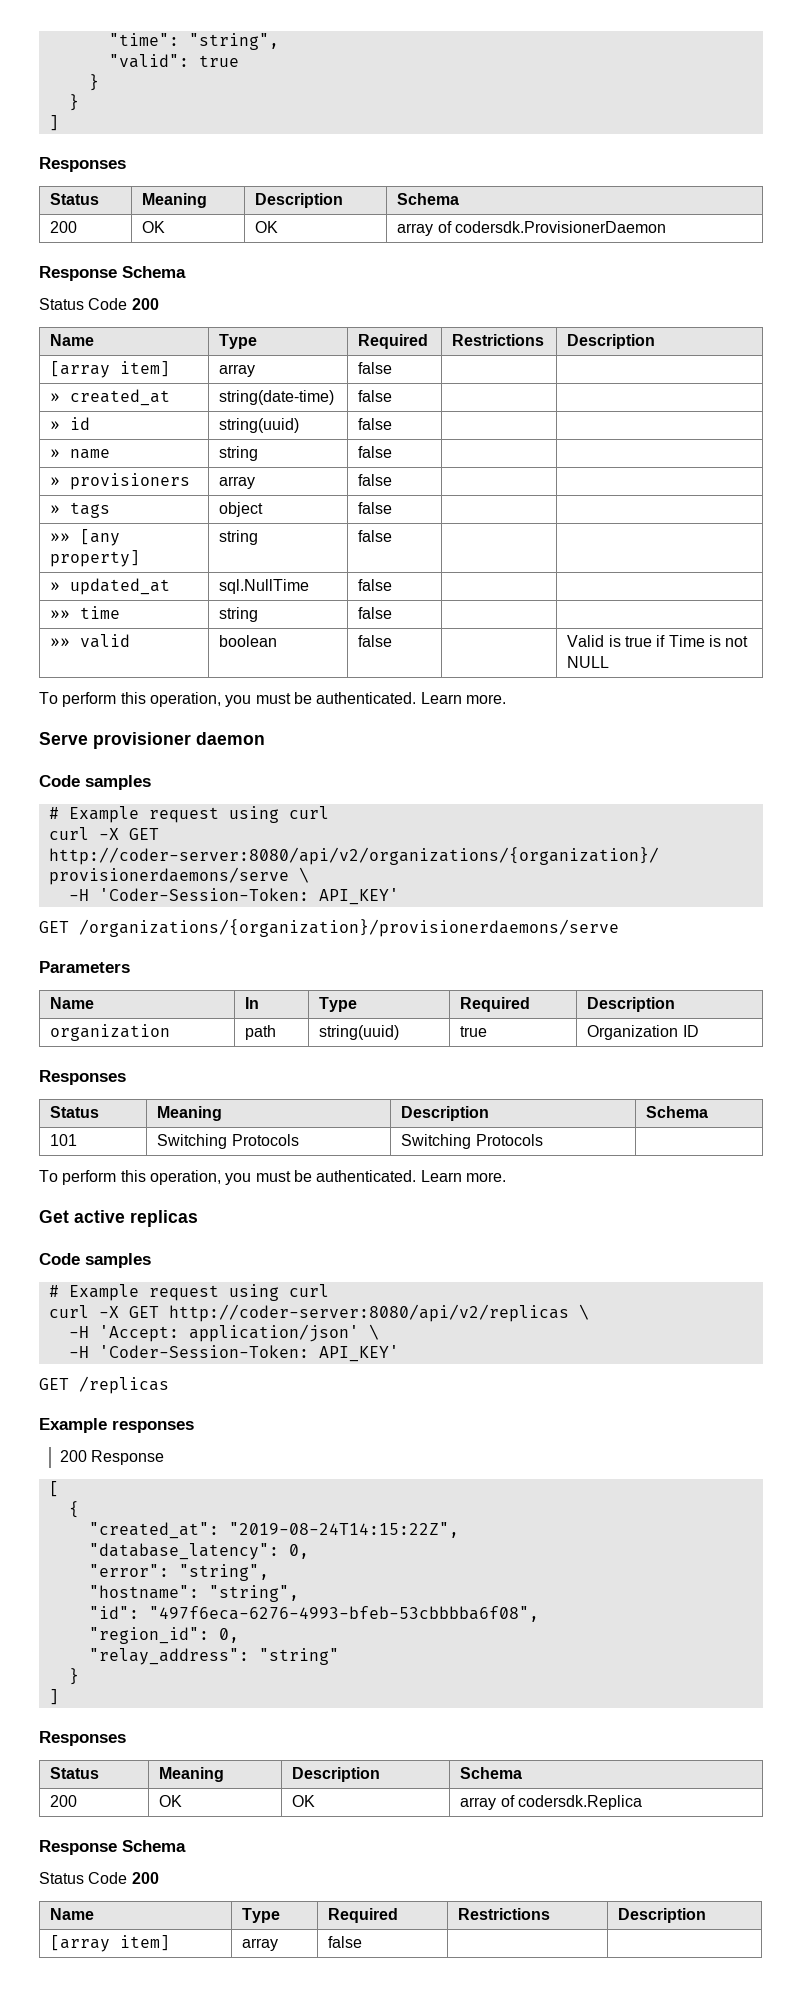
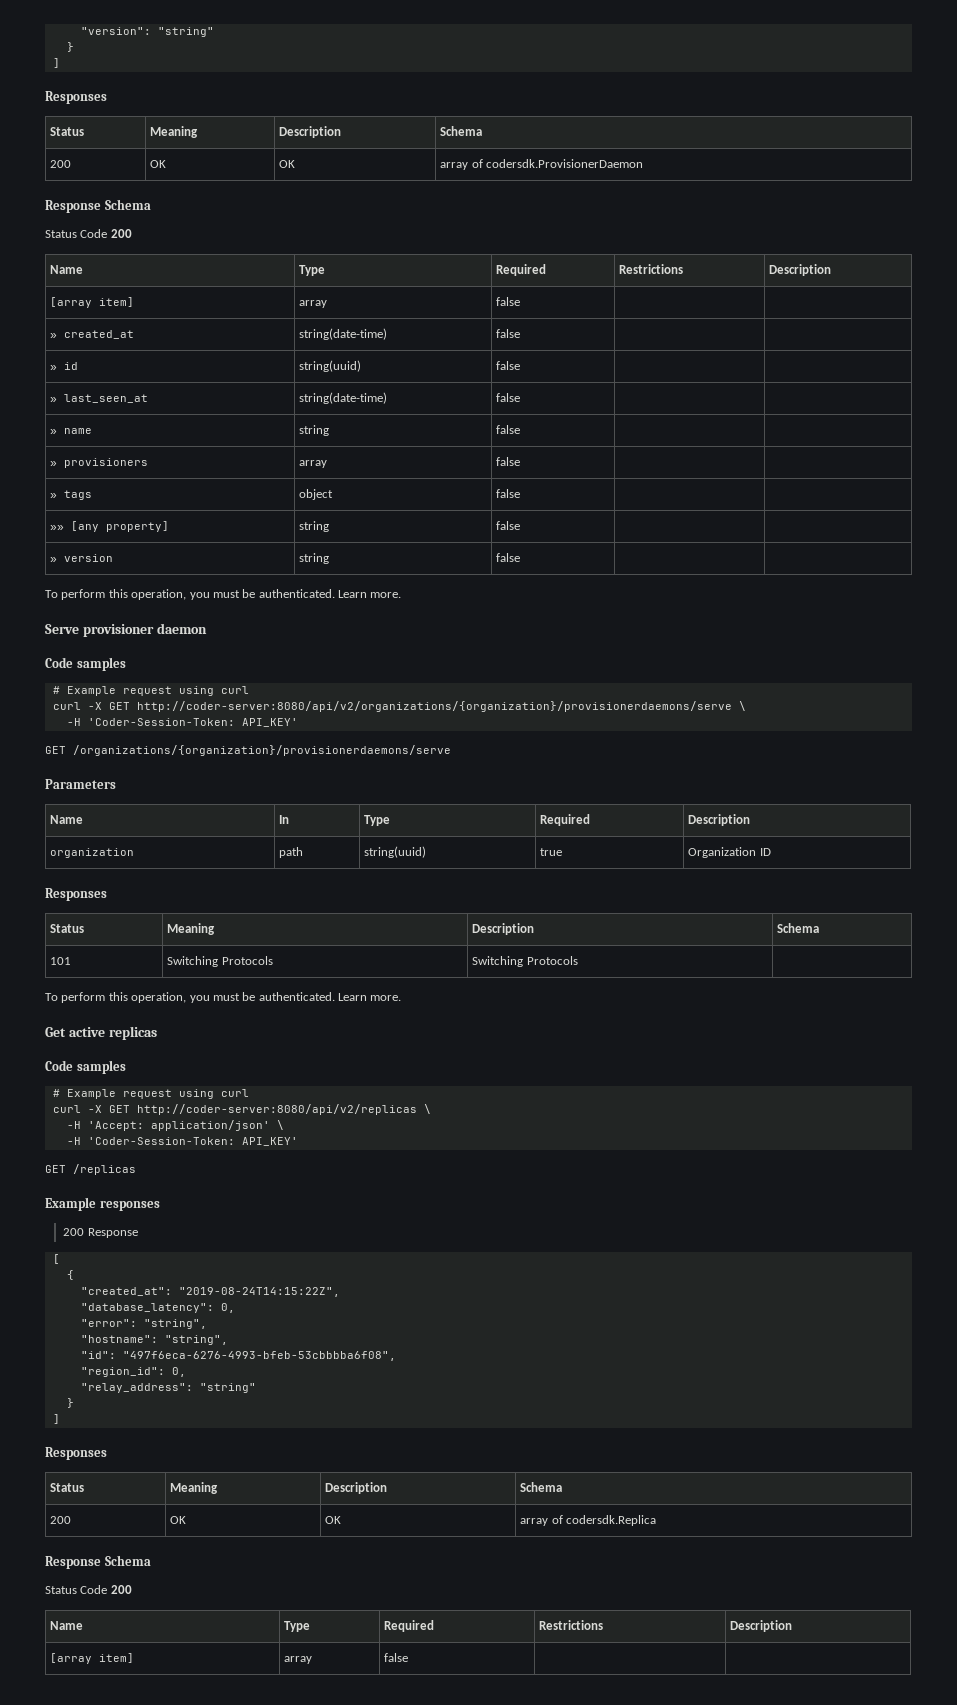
[108,33,279,50] [108,54,239,68] [88,74,99,91] "time": "string", // "valid": true // } -> [80,27,214,37] "version": "string"
(393, 424) none -> [50,394,149,403] [299,392,388,404] [496,393,521,402] // » last_seen_at | string(date-time) | false | |
[70,578,171,595] [219,579,310,594] [358,579,393,591] [50,606,121,619] [219,607,259,622] [358,607,393,619] [50,634,131,648] [219,635,278,647] [358,635,393,647] [567,635,749,647] [567,656,610,668] updated_at | sql.NullTime | false | | // »» time | string | false | | // »» valid | boolean | false | | Valid is true if Time is not NULL -> [64,554,114,562] [299,553,330,564] [496,553,521,562] version | string | false | |

